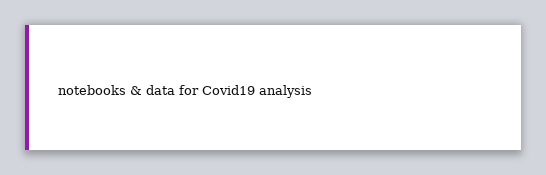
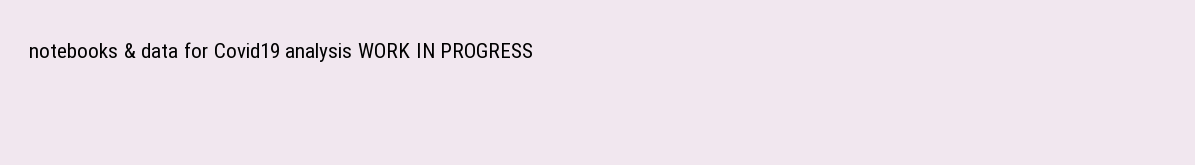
(312, 91) none -> [358,43,534,58] WORK IN PROGRESS

